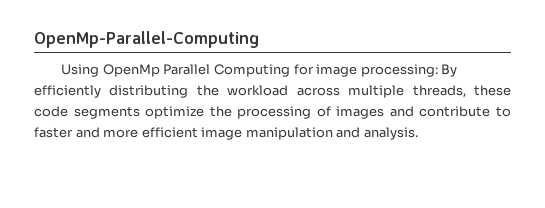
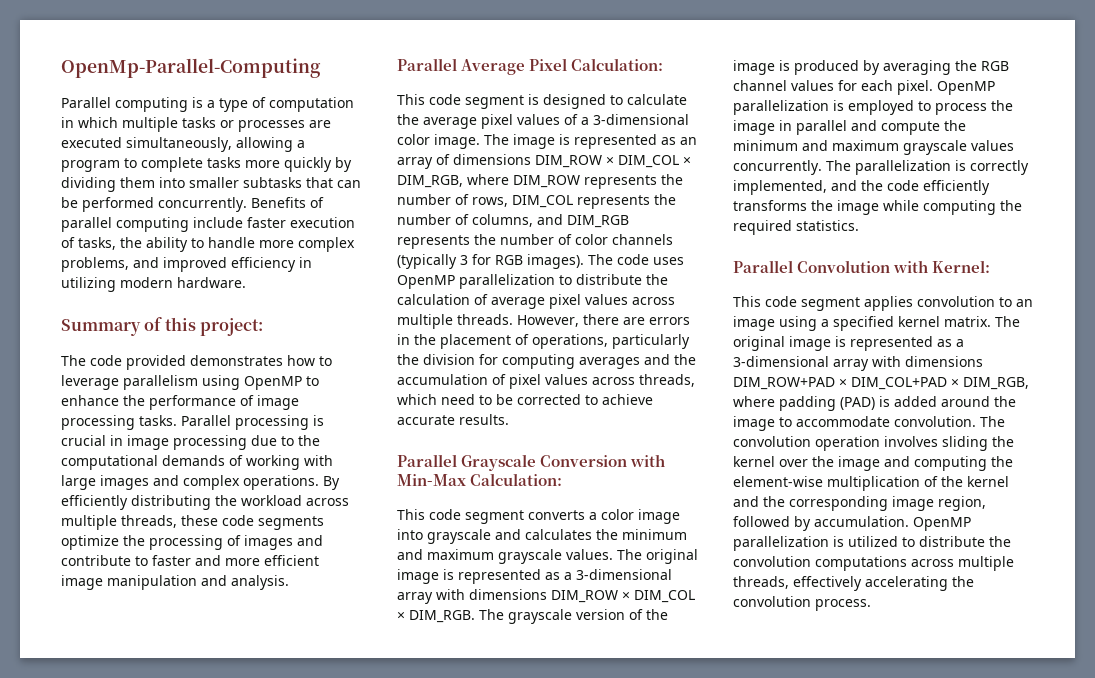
[61,64,438,77] Using OpenMp Parallel Computing for image processing: -> [61,97,354,112] [61,117,331,132] [61,137,305,152] [61,157,352,172] [61,177,361,192] [61,197,324,212] [61,217,355,232] [61,237,355,252] [61,257,312,272] [61,277,246,292] [61,317,263,336] [61,355,332,370] [61,375,319,390] [61,395,299,410] [61,415,324,430] [61,435,320,450] [61,455,333,470] [61,475,319,490] Parallel computing is a type of computation in which multiple tasks or processes are executed simultaneously, allowing a program to complete tasks more quickly by dividing them into smaller subtasks that can be performed concurrently. Benefits of parallel computing include faster execution of tasks, the ability to handle more complex problems, and improved efficiency in utilizing modern hardware. // Summary of this project: // The code provided demonstrates how to leverage parallelism using OpenMP to enhance the performance of image processing tasks. Parallel processing is crucial in image processing due to the computational demands of working with large images and complex operations.
(418, 133) none -> [397,58,664,75] [397,94,687,109] [397,114,689,129] [397,134,697,149] [397,154,691,169] [397,174,683,189] [397,194,676,209] [397,214,629,228] [397,234,673,249] [397,254,684,269] [397,274,668,289] [397,294,675,309] [397,314,690,329] [397,334,690,349] [397,354,696,369] [397,374,695,389] [397,394,653,405] [397,414,509,425] [397,454,666,471] [397,473,563,486] [397,509,680,524] [397,529,687,544] [397,549,698,564] [397,569,672,584] [397,589,695,604] [397,609,668,624] [733,60,1009,75] [733,80,995,95] [733,100,1013,115] [733,120,966,135] [733,140,1014,155] [733,160,1029,175] [733,180,990,195] [733,200,1022,215] [733,220,859,235] [733,260,991,273] [733,296,1033,311] [733,316,1020,331] [733,336,964,351] [733,356,983,371] [733,377,1029,390] [733,396,1016,411] [733,416,1005,431] [733,436,1014,451] [733,456,1013,471] [733,476,1009,491] [733,496,986,511] [733,516,971,531] [733,536,1011,551] [733,556,1014,571] [733,576,974,591] [733,596,871,611] // Parallel Average Pixel Calculation: // This code segment is designed to calculate the average pixel values of a 3-dimensional color image. The image is represented as an array of dimensions DIM_ROW × DIM_COL × DIM_RGB, where DIM_ROW represents the number of rows, DIM_COL represents the number of columns, and DIM_RGB represents the number of color channels (typically 3 for RGB images). The code uses OpenMP parallelization to distribute the calculation of average pixel values across multiple threads. However, there are errors in the placement of operations, particularly the division for computing averages and the accumulation of pixel values across threads, which need to be corrected to achieve accurate results. // Parallel Grayscale Conversion with Min-Max Calculation: // This code segment converts a color image into grayscale and calculates the minimum and maximum grayscale values. The original image is represented as a 3-dimensional array with dimensions DIM_ROW × DIM_COL × DIM_RGB. The grayscale version of the image is produced by averaging the RGB channel values for each pixel. OpenMP parallelization is employed to process the image in parallel and compute the minimum and maximum grayscale values concurrently. The parallelization is correctly implemented, and the code efficiently transforms the image while computing the required statistics. // Parallel Convolution with Kernel: // This code segment applies convolution to an image using a specified kernel matrix. The original image is represented as a 3-dimensional array with dimensions DIM_ROW+PAD × DIM_COL+PAD × DIM_RGB, where padding (PAD) is added around the image to accommodate convolution. The convolution operation involves sliding the kernel over the image and computing the element-wise multiplication of the kernel and the corresponding image region, followed by accumulation. OpenMP parallelization is utilized to distribute the convolution computations across multiple threads, effectively accelerating the convolution process.

